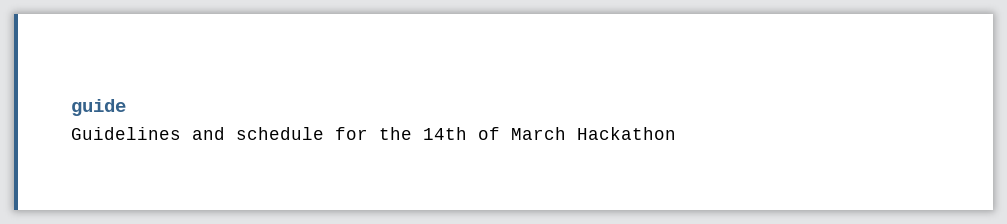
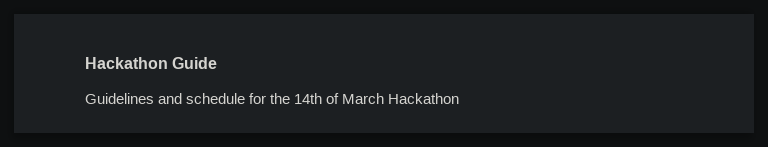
[71,99,126,116] guide -> [85,57,218,69] Hackathon Guide

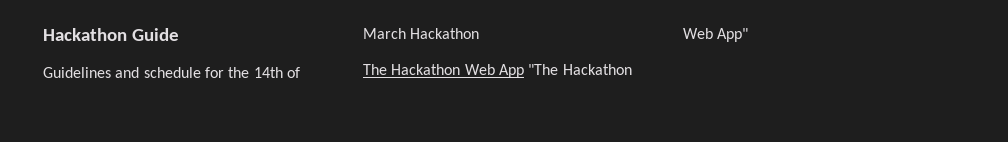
(460, 98) none -> [363,64,632,78] [683,28,749,42] // The Hackathon Web App "The Hackathon Web App"

